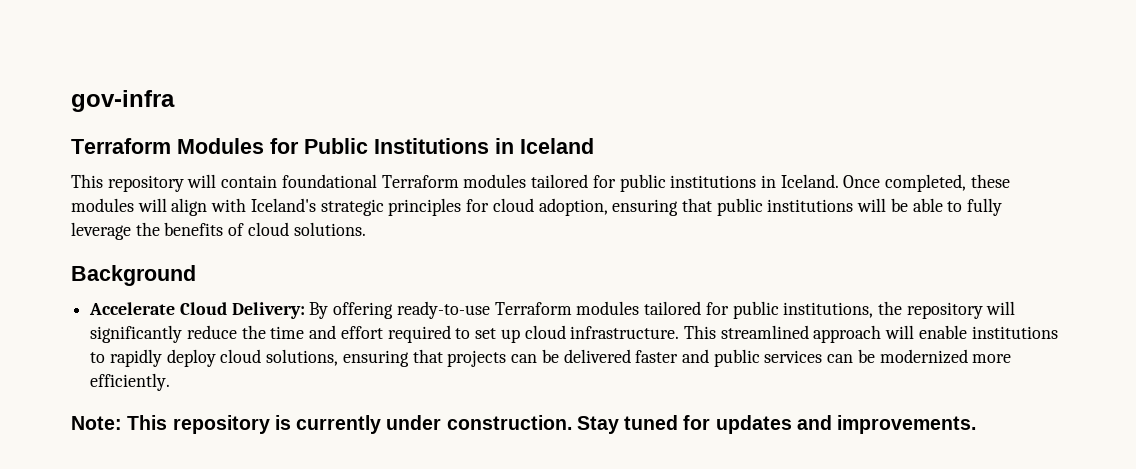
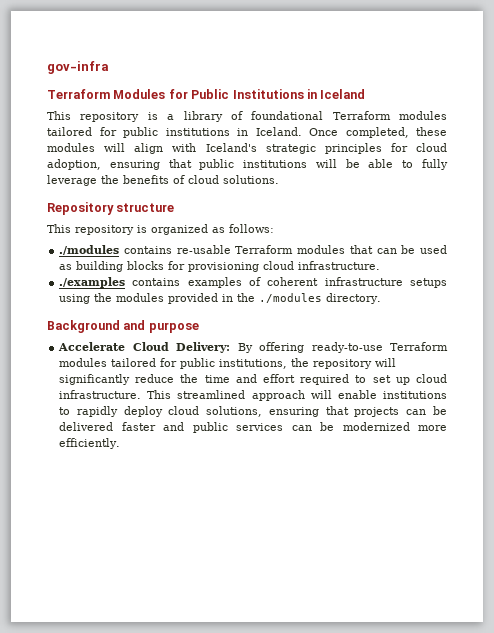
[187,174,278,188] will contain -> [147,111,243,122] is a library of
(366, 229) none -> [47,202,175,215] [47,224,274,235] [59,245,448,255] [59,261,381,272] [59,277,447,288] [59,293,382,304] // Repository structure // This repository is organized as follows: // ./modules contains re-usable Terraform modules that can be used as building blocks for provisioning cloud infrastructure. // ./examples contains examples of coherent infrastructure setups using the modules provided in the ./modules directory.
(196, 275) none -> [123,320,199,333] and purpose
[71,415,977,434] // Note: This repository is currently under construction. Stay tuned for updates and improvements. -> (121, 443) none

